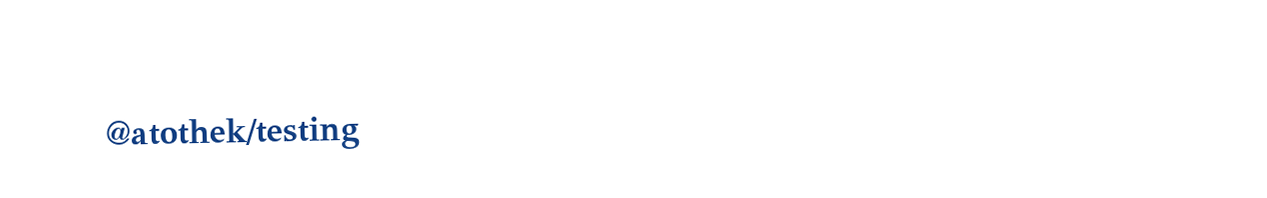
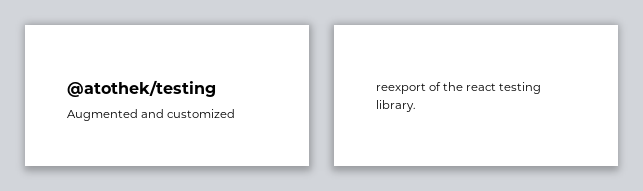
(360, 134) none -> [67,109,236,121] [376,82,542,94] [376,100,415,112] // Augmented and customized reexport of the react testing library.

